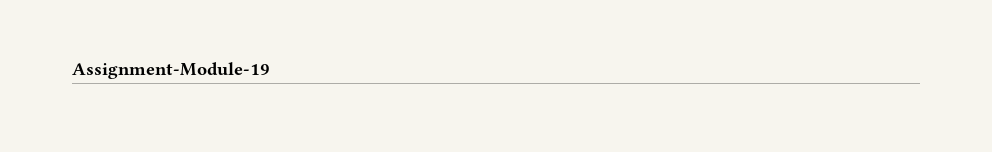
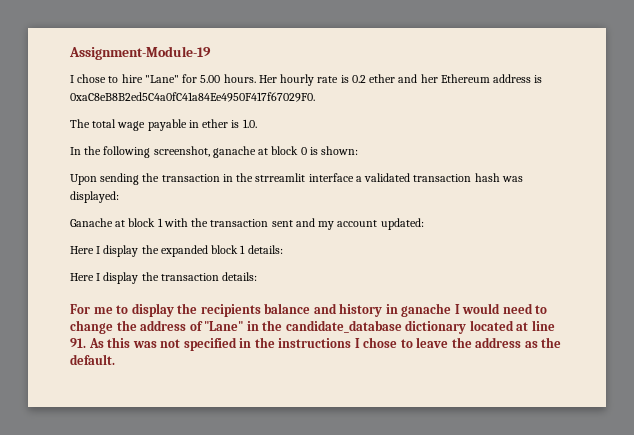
(270, 70) none -> [70,74,543,86] [70,92,315,102] [70,119,257,131] [70,146,359,158] [70,173,523,185] [70,191,119,203] [70,218,424,230] [70,245,283,257] [70,272,258,284] [70,303,548,317] [70,320,555,334] [70,337,562,351] [70,354,115,365] // I chose to hire "Lane" for 5.00 hours. Her hourly rate is 0.2 ether and her Ethereum address is 0xaC8eB8B2ed5C4a0fC41a84Ee4950F417f67029F0. // The total wage payable in ether is 1.0. // In the following screenshot, ganache at block 0 is shown: // Upon sending the transaction in the strreamlit interface a validated transaction hash was displayed: // Ganache at block 1 with the transaction sent and my account updated: // Here I display the expanded block 1 details: // Here I display the transaction details: // For me to display the recipients balance and history in ganache I would need to change the address of "Lane" in the candidate_database dictionary located at line 91. As this was not specified in the instructions I chose to leave the address as the default.

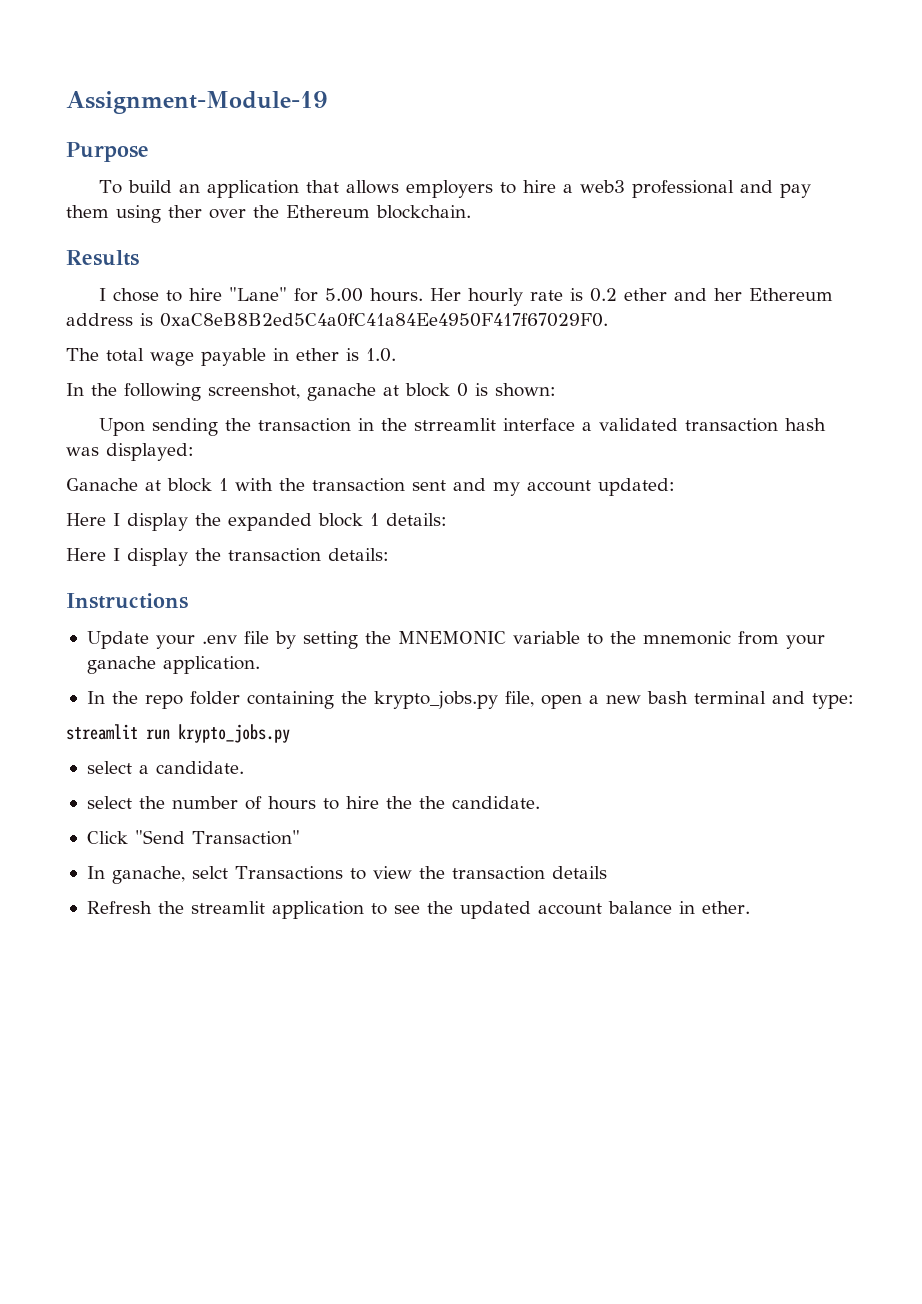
(211, 53) none -> [66,142,149,162] [99,180,812,198] [66,205,471,223] [66,250,139,266] // Purpose // To build an application that allows employers to hire a web3 professional and pay them using ther over the Ethereum blockchain. // Results
[70,303,548,317] [70,320,555,334] [70,337,562,351] [70,354,115,365] For me to display the recipients balance and history in ganache I would need to change the address of "Lane" in the candidate_database dictionary located at line 91. As this was not specified in the instructions I chose to leave the address as the default. -> [66,593,188,609] [86,631,825,649] [86,656,260,674] [86,691,854,709] [66,724,290,743] [86,761,244,774] [86,796,540,810] [86,830,300,845] [86,866,607,884] [86,901,750,919] Instructions // Update your .env file by setting the MNEMONIC variable to the mnemonic from your ganache application. // In the repo folder containing the krypto_jobs.py file, open a new bash terminal and type: // streamlit run krypto_jobs.py // select a candidate. // select the number of hours to hire the the candidate. // Click "Send Transaction" // In ganache, selct Transactions to view the transaction details // Refresh the streamlit application to see the updated account balance in ether.

